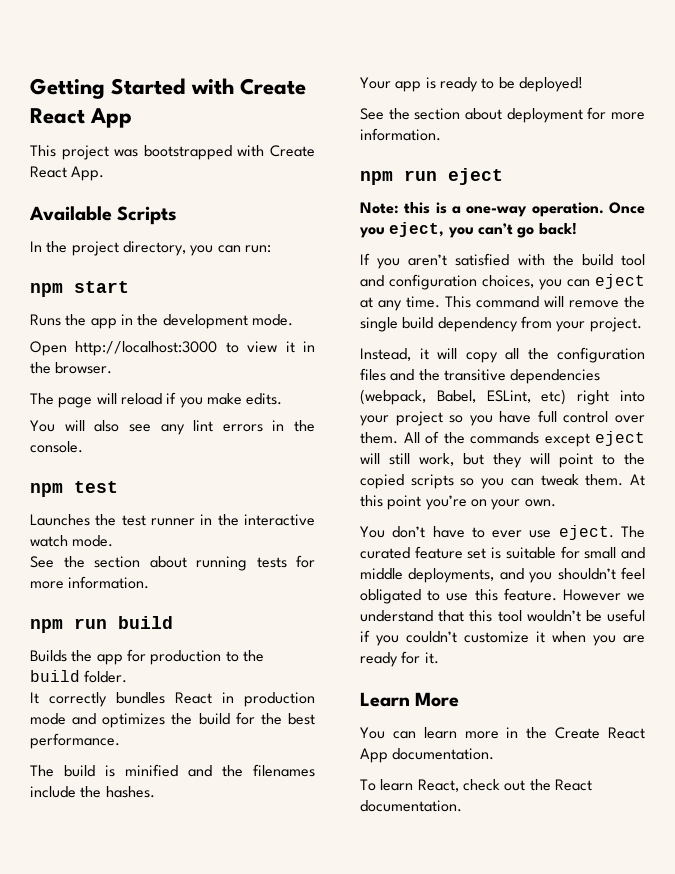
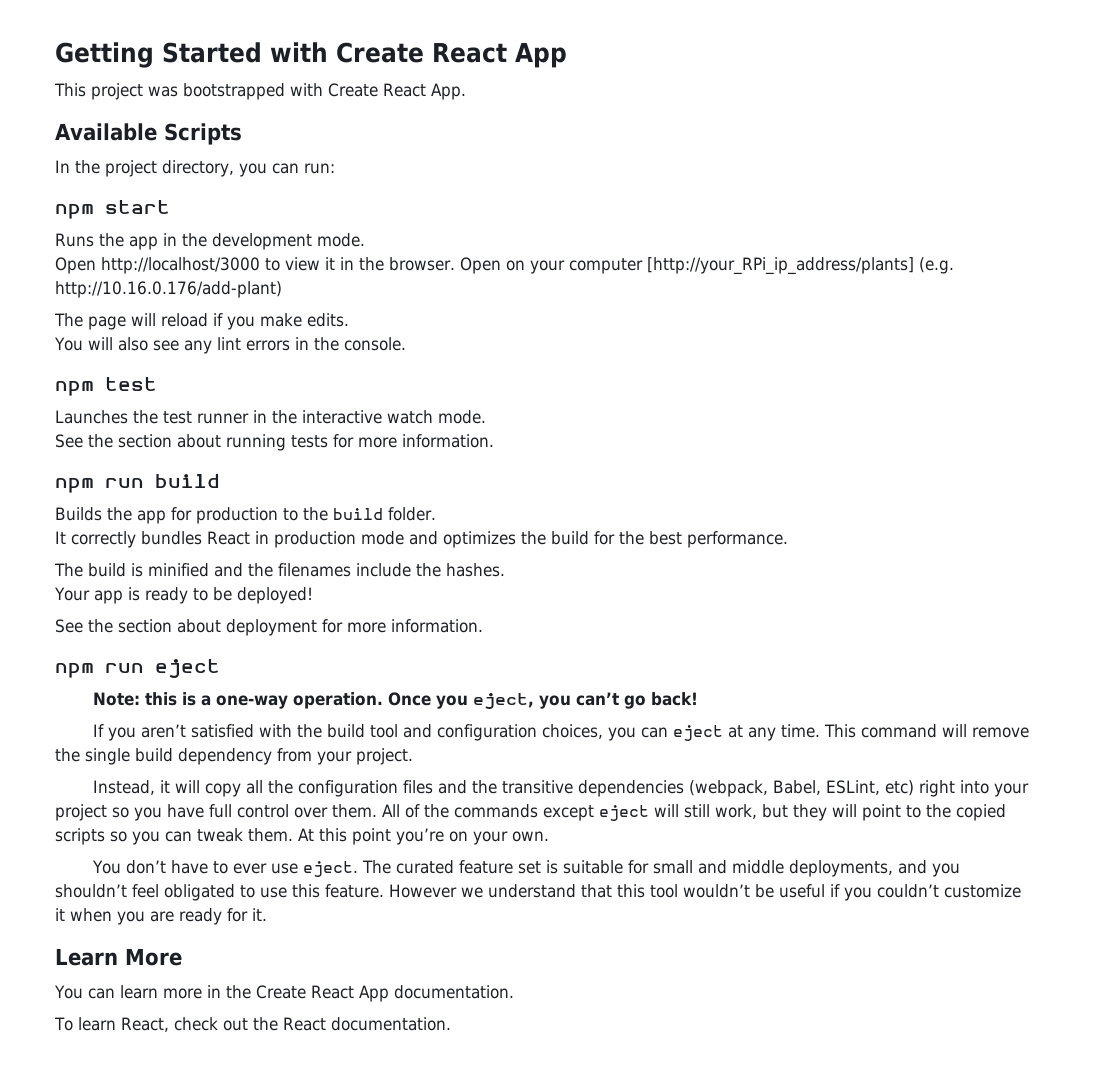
[75,341,218,356] http://localhost:3000 -> [101,257,260,274] http://localhost/3000
(113, 368) none -> [459,257,954,275] [55,281,282,298] Open on your computer [http://your_RPi_ip_address/plants] (e.g. http://10.16.0.176/add-plant)

